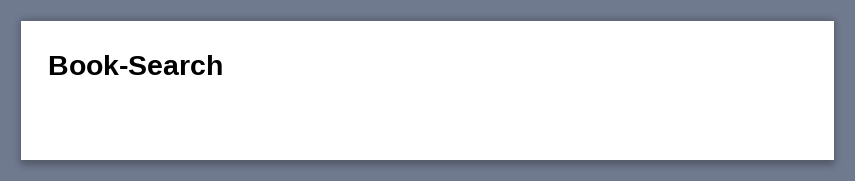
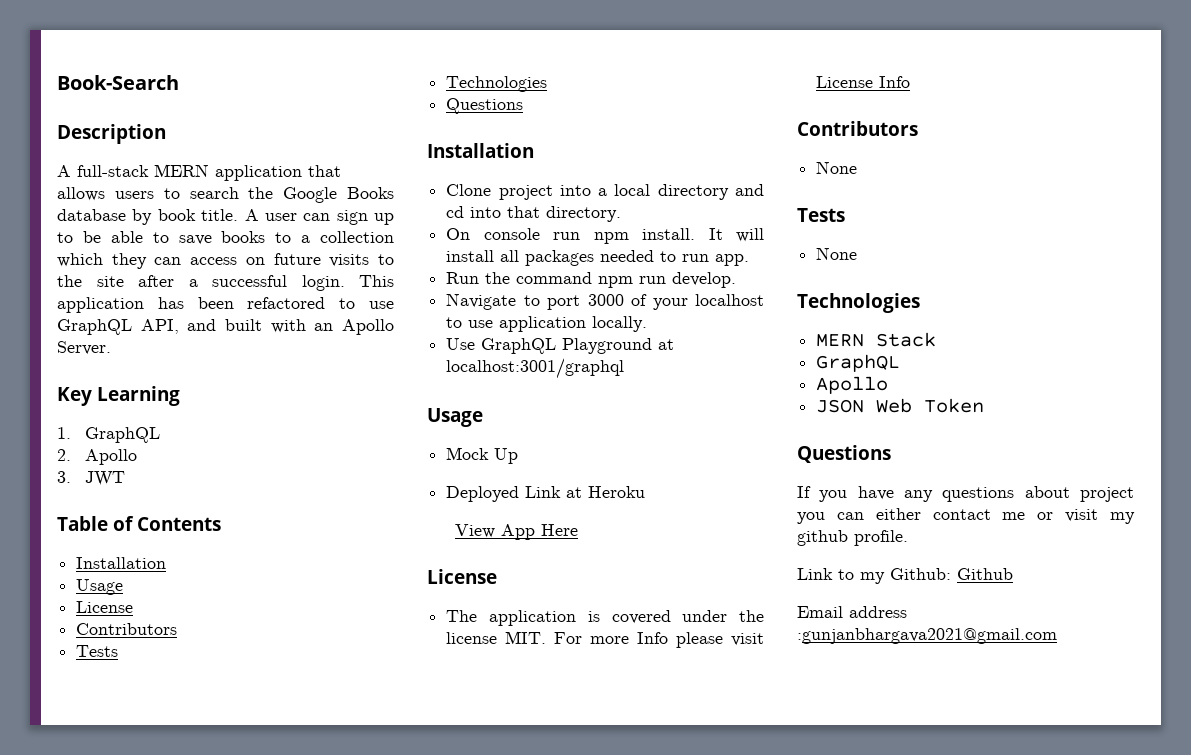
(223, 65) none -> [57,124,166,144] [57,164,341,181] [57,187,394,203] [57,209,394,225] [57,231,394,245] [57,253,395,269] [57,275,394,291] [57,297,394,313] [57,319,394,335] [57,341,111,355] [57,386,181,406] [57,427,160,443] [57,449,137,465] [57,471,125,486] [57,516,222,531] [76,557,167,569] [76,579,124,595] [76,601,134,613] [76,623,178,635] [76,645,119,657] [446,76,548,92] [446,98,524,114] [427,143,534,158] [446,184,764,200] [446,206,622,222] [446,228,764,244] [446,250,750,266] [446,272,737,288] [446,293,764,310] [446,316,648,332] [446,338,675,354] [446,358,625,379] [427,408,483,427] [446,447,519,464] [446,486,646,502] [454,524,578,540] [427,569,497,584] [446,610,764,626] [446,631,764,648] [816,76,911,88] [797,121,918,136] [816,161,858,174] [797,208,845,222] [816,247,858,260] [797,293,920,313] [816,332,937,347] [816,354,901,372] [816,376,889,394] [816,398,985,413] [797,445,891,463] [797,486,1134,502] [797,508,1135,524] [797,530,908,546] [797,568,1013,584] [797,606,907,618] [797,628,1057,644] // Description // A full-stack MERN application that allows users to search the Google Books database by book title. A user can sign up to be able to save books to a collection which they can access on future visits to the site after a successful login. This application has been refactored to use GraphQL API, and built with an Apollo Server. // Key Learning // 1. GraphQL // 2. Apollo // 3. JWT // Table of Contents // Installation // Usage // License // Contributors // Tests // Technologies // Questions // Installation // Clone project into a local directory and cd into that directory. // On console run npm install. It will install all packages needed to run app. // Run the command npm run develop. // Navigate to port 3000 of your localhost to use application locally. // Use GraphQL Playground at localhost:3001/graphql // Usage // Mock Up // Deployed Link at Heroku // View App Here // License // The application is covered under the license MIT. For more Info please visit License Info // Contributors // None // Tests // None // Technologies // MERN Stack // GraphQL // Apollo // JSON Web Token // Questions // If you have any questions about project you can either contact me or visit my github profile. // Link to my Github: Github // Email address :gunjanbhargava2021@gmail.com

